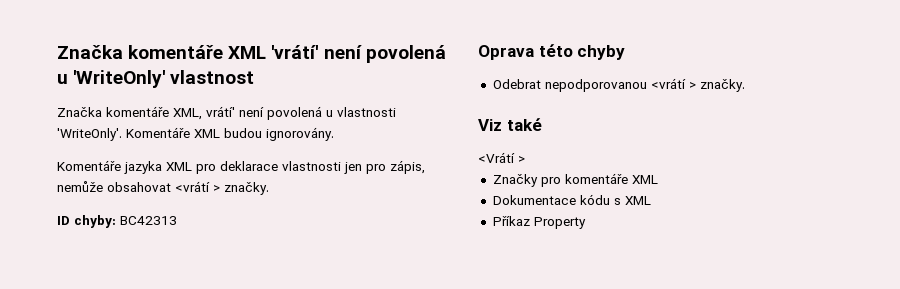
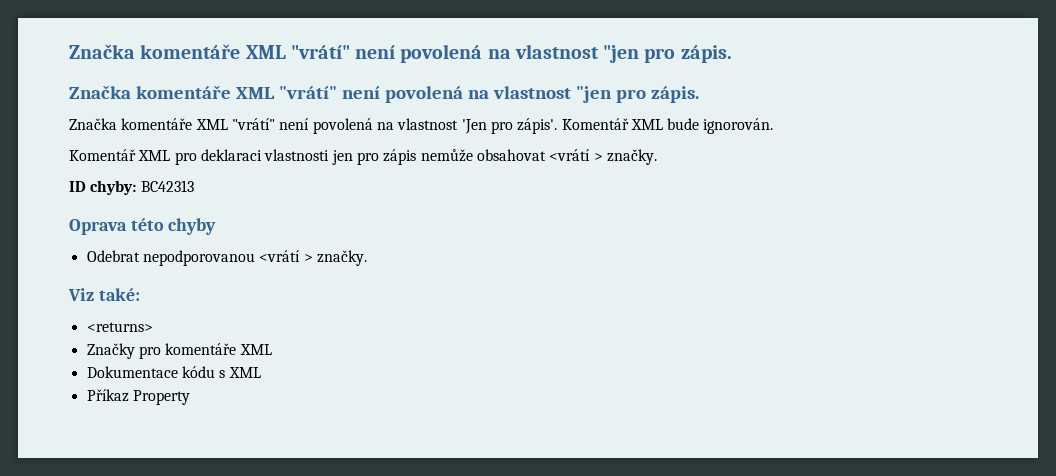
[57,45,446,63] [57,70,255,88] [57,106,396,120] [57,127,334,141] [57,160,162,174] Značka komentáře XML 'vrátí' není povolená u 'WriteOnly' vlastnost // Značka komentáře XML, vrátí' není povolená u vlastnosti 'WriteOnly'. Komentáře XML budou ignorovány. // Komentáře jazyka -> [69,44,732,63] [69,85,699,103] [69,118,774,134] [69,149,136,161] Značka komentáře XML "vrátí" není povolená na vlastnost "jen pro zápis. // Značka komentáře XML "vrátí" není povolená na vlastnost "jen pro zápis. // Značka komentáře XML "vrátí" není povolená na vlastnost 'Jen pro zápis'. Komentář XML bude ignorován. // Komentář
[220,161,278,171] deklarace -> [200,149,262,161] deklaraci
[390,160,425,174] zápis, -> [383,149,417,165] zápis
[506,118,542,131] [478,152,525,163] také // <Vrátí > -> [98,288,140,301] [86,322,153,332] také: // <returns>

